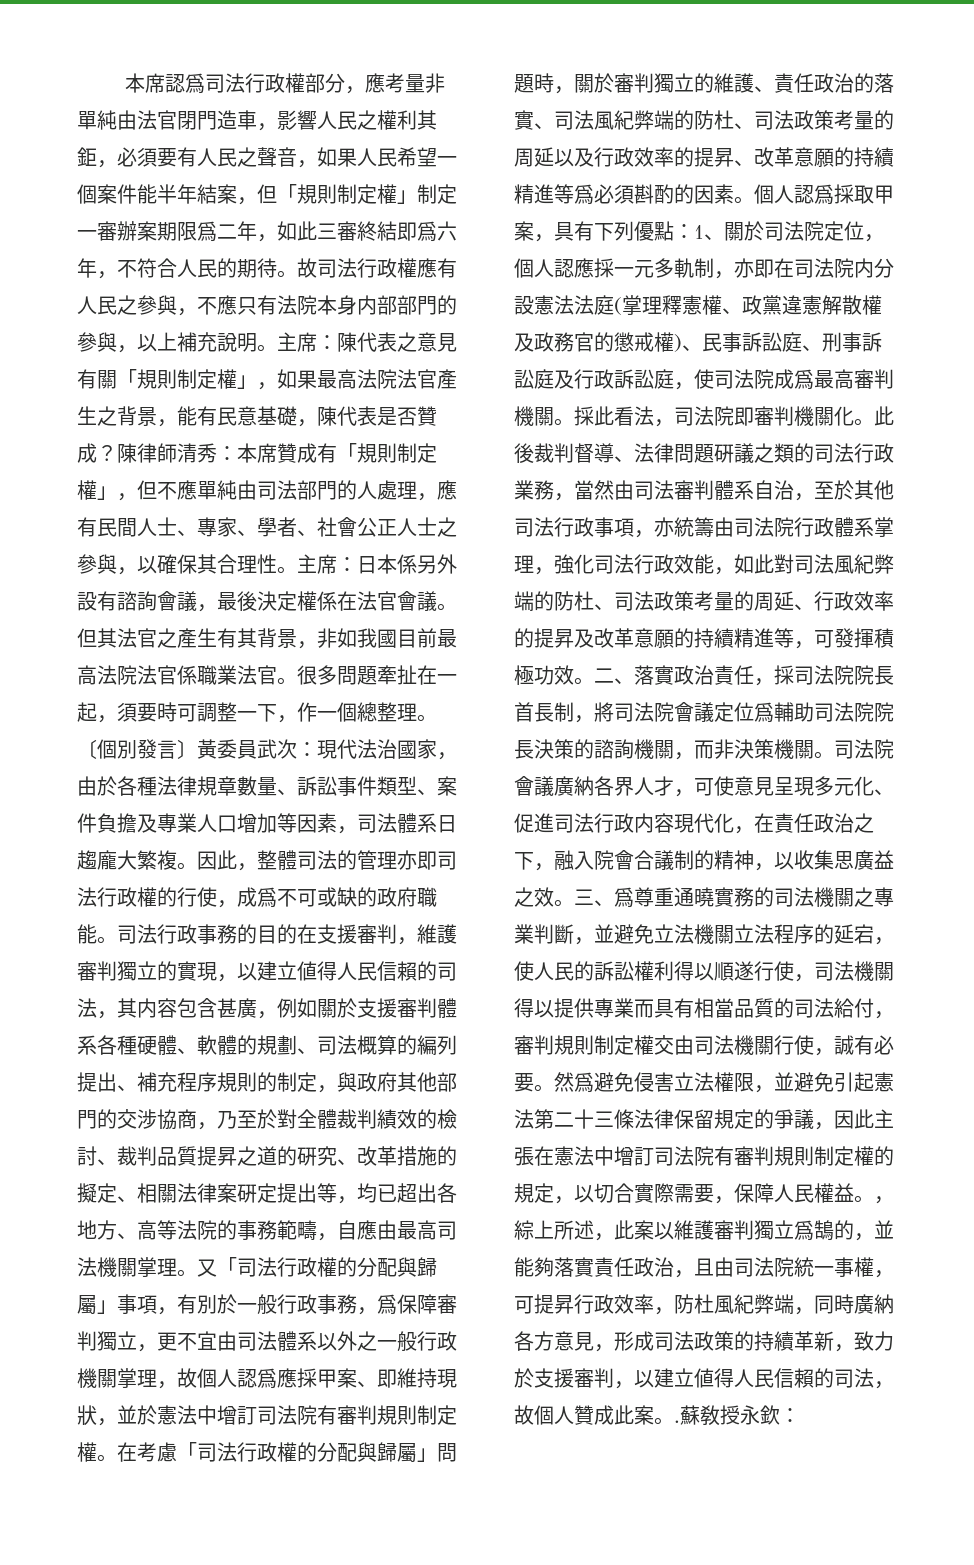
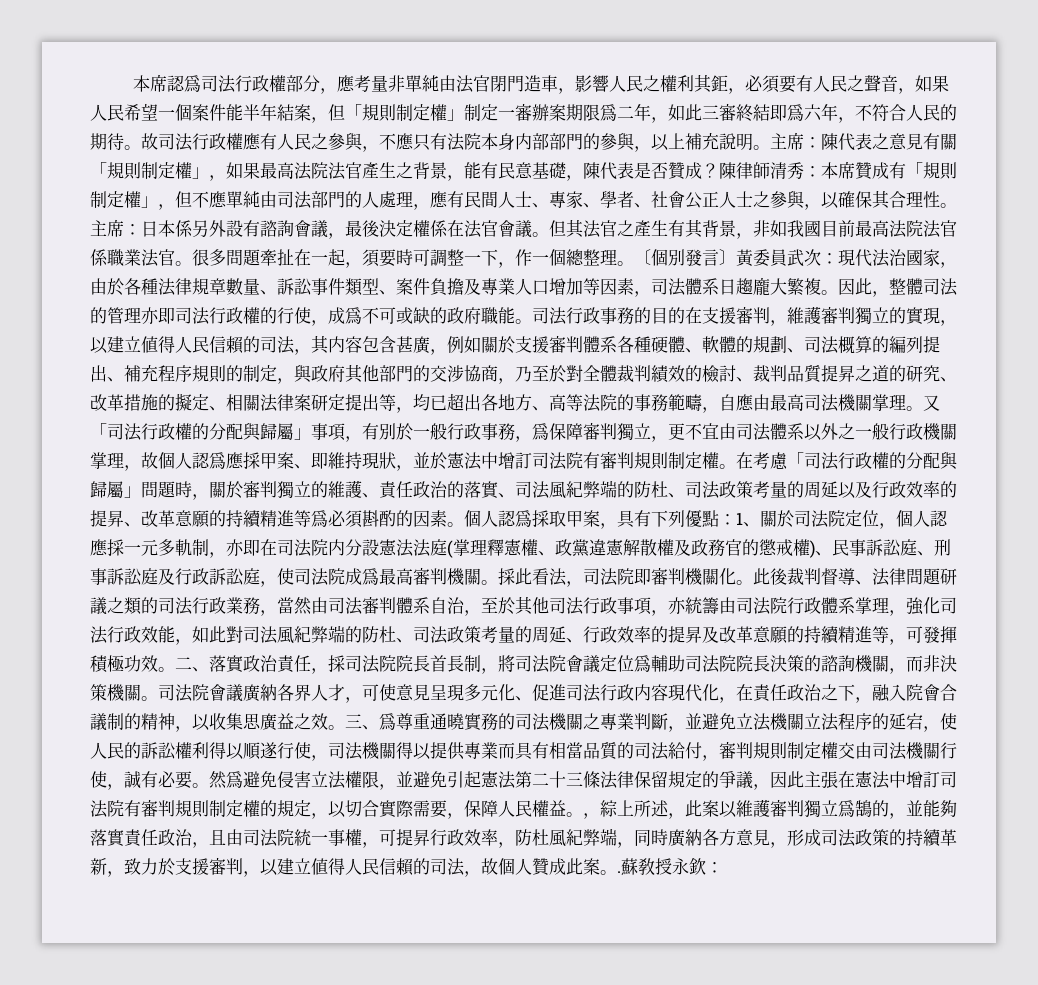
[297,1147,317,1166] 硏 -> [906,365,923,382] 研
[237,1184,257,1203] 硏 -> [311,394,328,411] 研
[714,444,734,463] 硏 -> [940,568,957,585] 研

